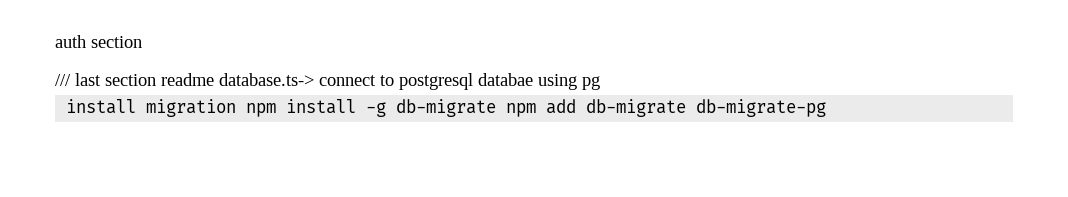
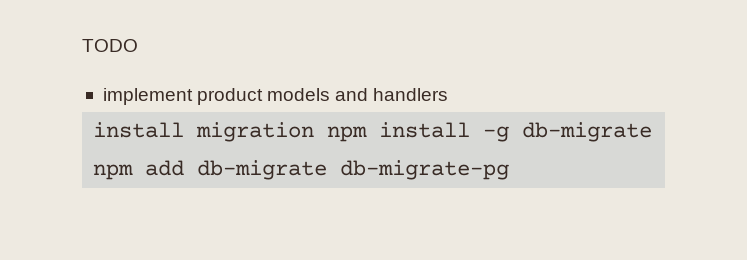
[55,35,142,48] [55,73,600,90] auth section // /// last section readme database.ts-> connect to postgresql databae using pg -> [82,39,138,52] [102,88,449,105] TODO // implement product models and handlers

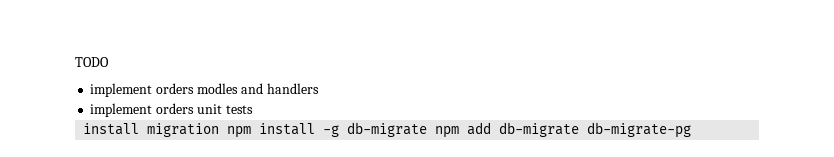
[197,88,331,105] product models -> [156,83,238,94] orders modles
(449, 94) none -> [90,103,253,117] // implement orders unit tests

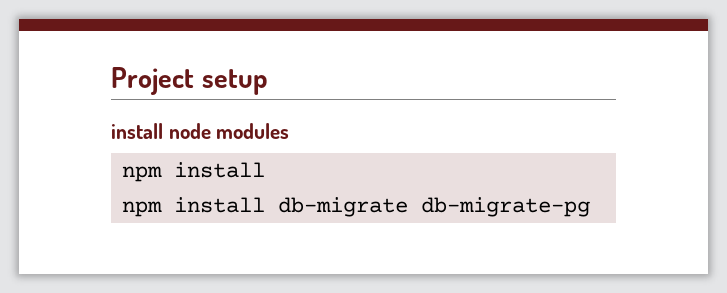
[75,57,109,67] [90,83,319,97] [90,103,253,117] [83,122,492,138] TODO // implement orders modles and handlers // implement orders unit tests // install migration npm install -g db-migrate npm add -> [111,67,268,95] [111,123,290,139] [121,162,265,182] [121,197,265,217] Project setup // install node modules // npm install // npm install

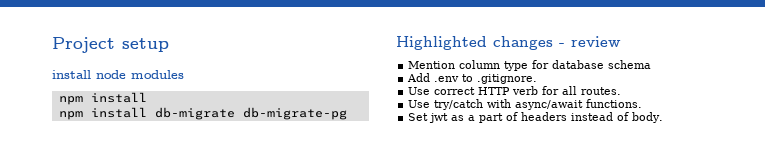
(590, 207) none -> [396,36,621,50] [408,60,652,71] [407,73,538,84] [408,86,622,95] [408,99,643,110] [408,112,664,123] // Highlighted changes - review // Mention column type for database schema // Add .env to .gitignore. // Use correct HTTP verb for all routes. // Use try/catch with async/await functions. // Set jwt as a part of headers instead of body.

